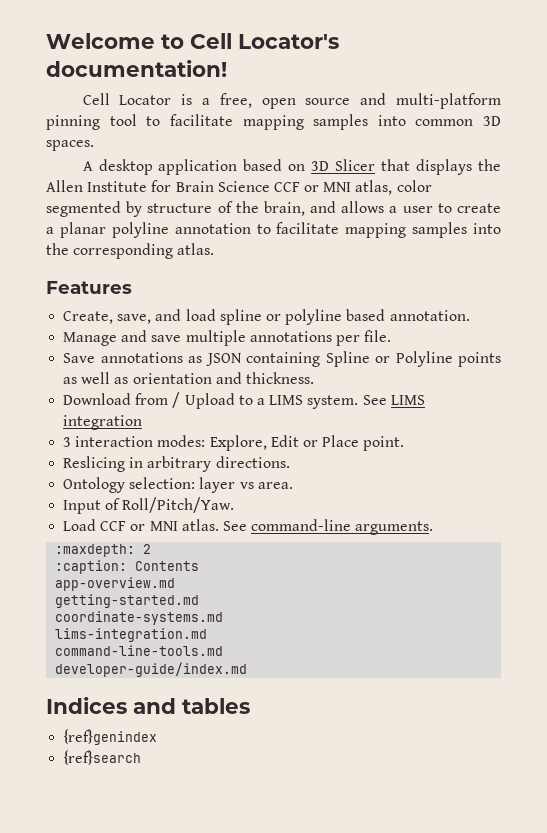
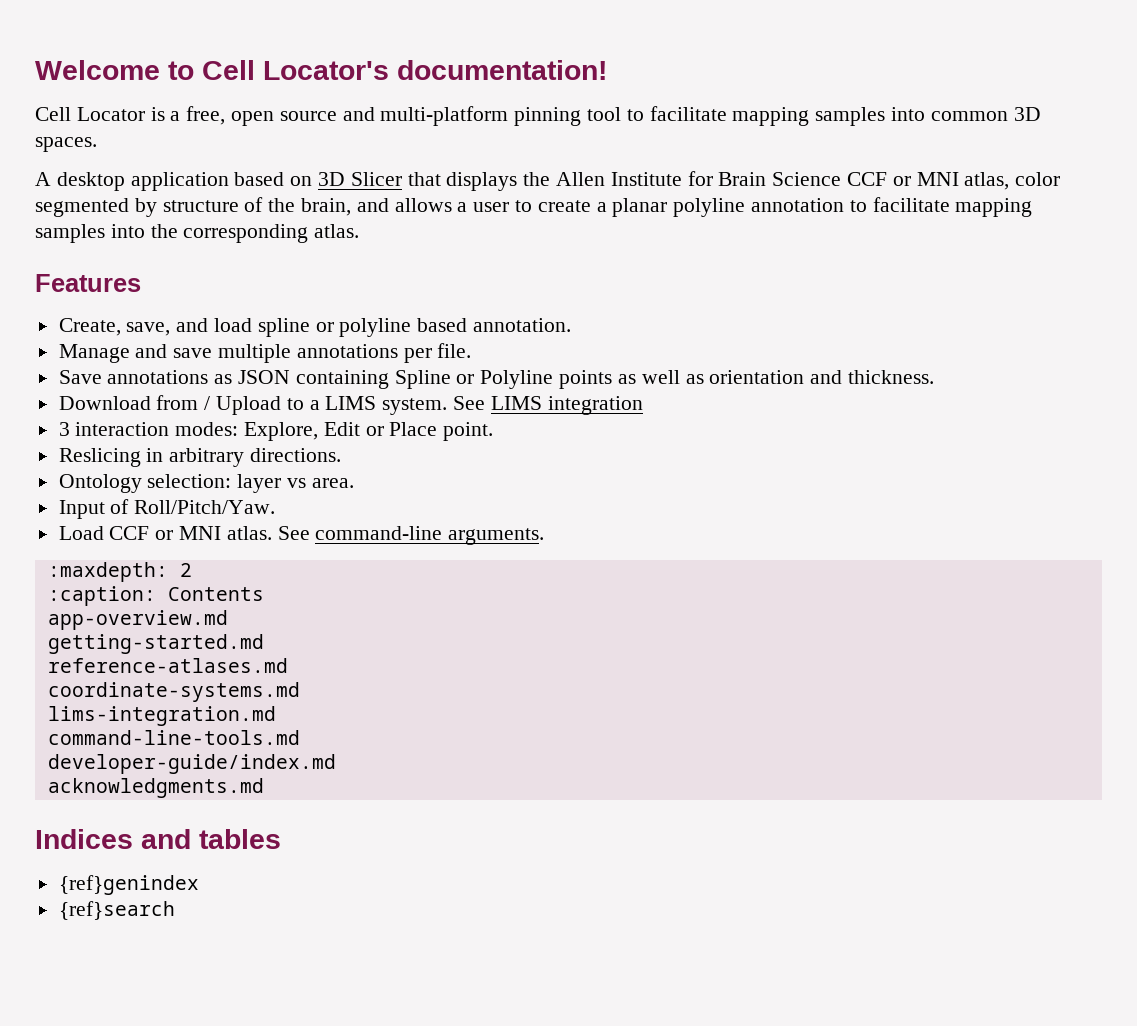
(200, 601) none -> [47,658,288,673] // reference-atlases.md
(248, 669) none -> [47,778,264,798] // acknowledgments.md

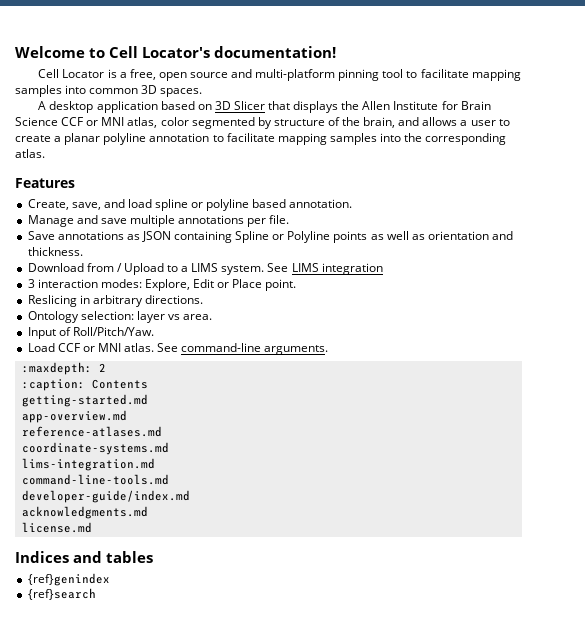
(264, 594) none -> [21,394,148,407] // getting-started.md
[47,634,264,654] // getting-started.md -> (127, 416) none
(264, 788) none -> [21,522,92,533] // license.md

